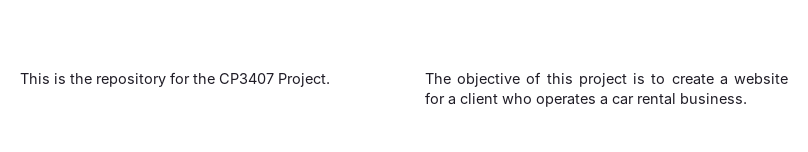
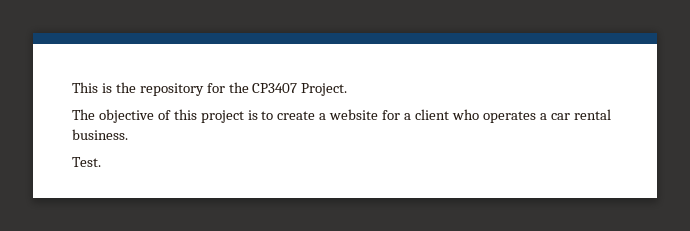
(747, 98) none -> [72,157,101,167] // Test.

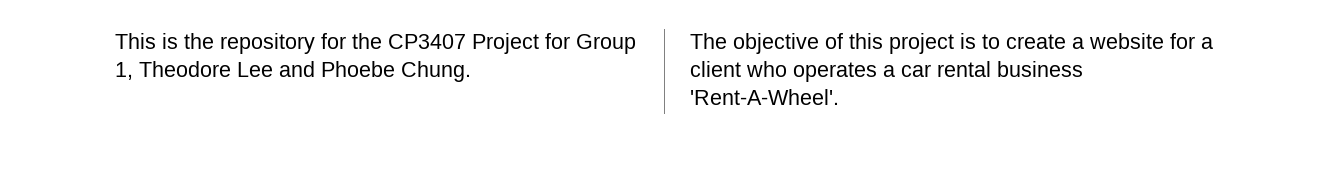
[301,83,348,96] Project. -> [472,33,636,54] [115,61,471,82] Project for Group 1, Theodore Lee and Phoebe Chung.
[72,129,128,140] [72,157,101,167] business. // Test. -> [997,61,1083,77] [690,89,839,105] business 'Rent-A-Wheel'.

